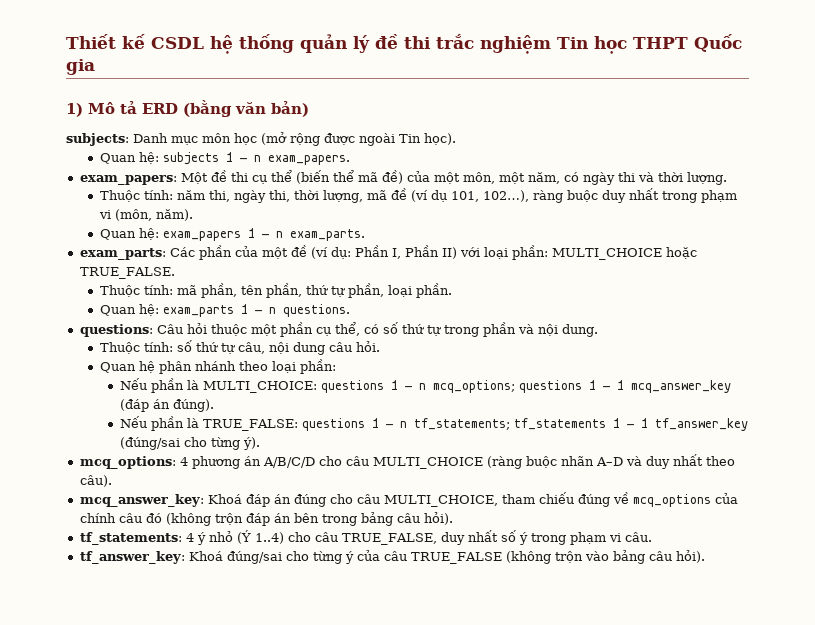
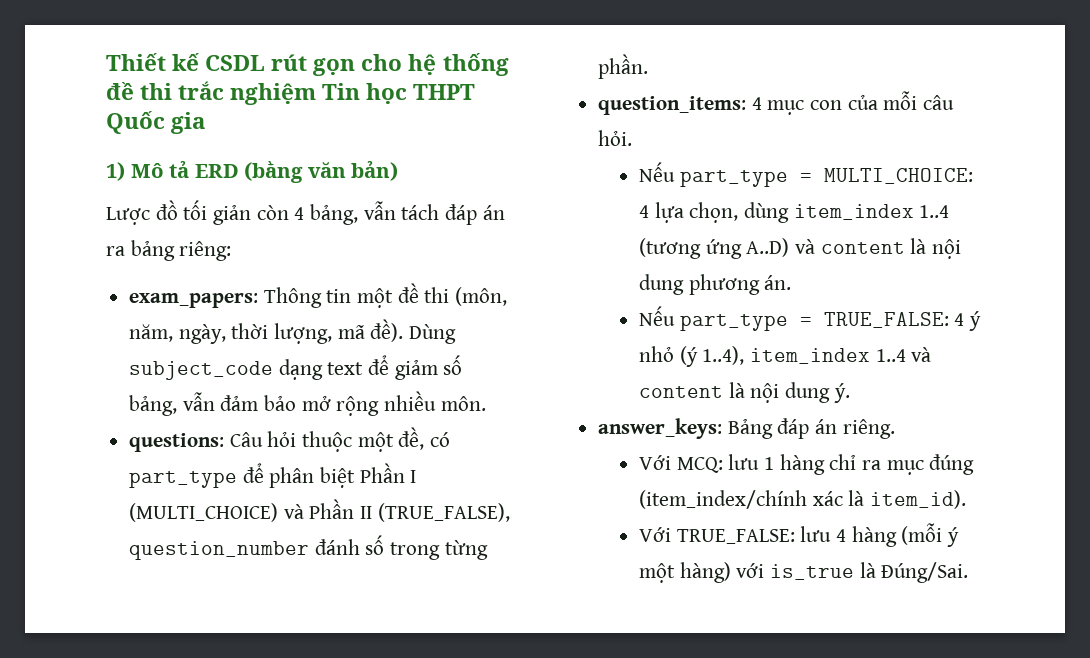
[210,34,370,54] hệ thống quản lý -> [271,53,509,76] rút gọn cho hệ thống
[66,131,456,146] [99,152,350,165] [79,169,727,185] [99,188,737,203] [98,209,193,221] [99,228,365,241] [79,245,697,260] [79,267,175,279] [99,283,452,298] [99,304,350,317] subjects: Danh mục môn học (mở rộng được ngoài Tin học). // Quan hệ: subjects 1 — n exam_papers. // exam_papers: Một đề thi cụ thể (biến thể mã đề) của một môn, một năm, có ngày thi và thời lượng. // Thuộc tính: năm thi, ngày thi, thời lượng, mã đề (ví dụ 101, 102…), ràng buộc duy nhất trong phạm vi (môn, năm). // Quan hệ: exam_papers 1 — n exam_parts. // exam_parts: Các phần của một đề (ví dụ: Phần I, Phần II) với loại phần: MULTI_CHOICE hoặc TRUE_FALSE. // Thuộc tính: mã phần, tên phần, thứ tự phần, loại phần. // Quan hệ: exam_parts 1 — n questions. -> [106,200,505,225] [106,240,232,261] [129,283,508,308] [129,319,457,344] [129,355,463,380] [129,391,486,416] Lược đồ tối giản còn 4 bảng, vẫn tách đáp án ra bảng riêng: // exam_papers: Thông tin một đề thi (môn, năm, ngày, thời lượng, mã đề). Dùng subject_code dạng text để giảm số bảng, vẫn đảm bảo mở rộng nhiều môn.
[279,321,598,337] [99,340,380,355] [99,359,336,374] [119,378,731,393] [119,399,214,412] [119,416,748,431] [119,437,260,450] [79,454,735,469] [79,475,112,487] [79,492,738,507] [79,511,453,526] [79,530,652,545] [79,549,705,564] phần cụ thể, có số thứ tự trong phần và nội dung. // Thuộc tính: số thứ tự câu, nội dung câu hỏi. // Quan hệ phân nhánh theo loại phần: // Nếu phần là MULTI_CHOICE: questions 1 — n mcq_options; questions 1 — 1 mcq_answer_key (đáp án đúng). // Nếu phần là TRUE_FALSE: questions 1 — n tf_statements; tf_statements 1 — 1 tf_answer_key (đúng/sai cho từng ý). // mcq_options: 4 phương án A/B/C/D cho câu MULTI_CHOICE (ràng buộc nhãn A–D và duy nhất theo câu). // mcq_answer_key: Khoá đáp án đúng cho câu MULTI_CHOICE, tham chiếu đúng về mcq_options của chính câu đó (không trộn đáp án bên trong bảng câu hỏi). // tf_statements: 4 ý nhỏ (Ý 1..4) cho câu TRUE_FALSE, duy nhất số ý trong phạm vi câu. // tf_answer_key: Khoá đúng/sai cho từng ý của câu TRUE_FALSE (không trộn vào bảng câu hỏi). -> [398,427,451,450] [129,463,417,488] [129,499,510,522] [129,535,488,560] [598,54,649,79] [598,91,955,115] [598,130,633,146] [639,162,973,187] [639,202,950,223] [639,238,962,259] [639,274,792,295] [639,306,982,331] [639,346,932,367] [639,382,850,403] [598,418,895,439] [639,454,975,475] [639,490,967,509] [639,523,960,547] [639,562,969,583] đề, có part_type để phân biệt Phần I (MULTI_CHOICE) và Phần II (TRUE_FALSE), question_number đánh số trong từng phần. // question_items: 4 mục con của mỗi câu hỏi. // Nếu part_type = MULTI_CHOICE: 4 lựa chọn, dùng item_index 1..4 (tương ứng A..D) và content là nội dung phương án. // Nếu part_type = TRUE_FALSE: 4 ý nhỏ (ý 1..4), item_index 1..4 và content là nội dung ý. // answer_keys: Bảng đáp án riêng. // Với MCQ: lưu 1 hàng chỉ ra mục đúng (item_index/chính xác là item_id). // Với TRUE_FALSE: lưu 4 hàng (mỗi ý một hàng) với is_true là Đúng/Sai.

